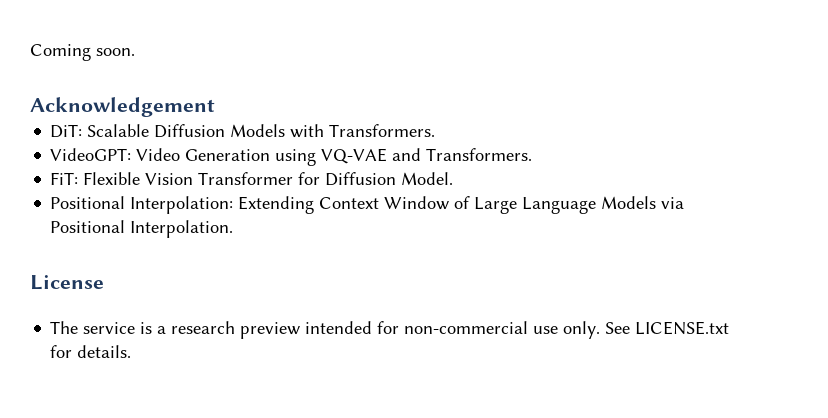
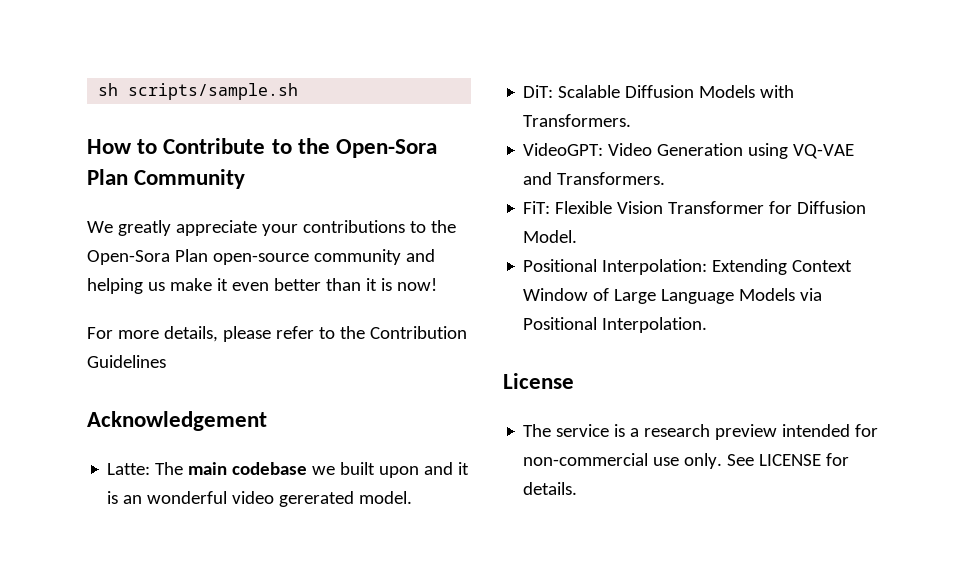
[30,44,135,61] [30,97,215,117] Coming soon. // Acknowledgement -> [98,83,299,100] [87,138,438,158] [87,169,246,189] [87,220,456,236] [87,249,435,265] [87,278,437,294] [87,326,467,342] [87,355,166,368] [87,411,267,431] [107,462,470,478] [107,491,413,507] sh scripts/sample.sh // How to Contribute to the Open-Sora Plan Community // We greatly appreciate your contributions to the Open-Sora Plan open-source community and helping us make it even better than it is now! // For more details, please refer to the Contribution Guidelines // Acknowledgement // Latte: The main codebase we built upon and it is an wonderful video gererated model.
[635,321,730,335] LICENSE.txt -> [759,454,822,466] LICENSE

